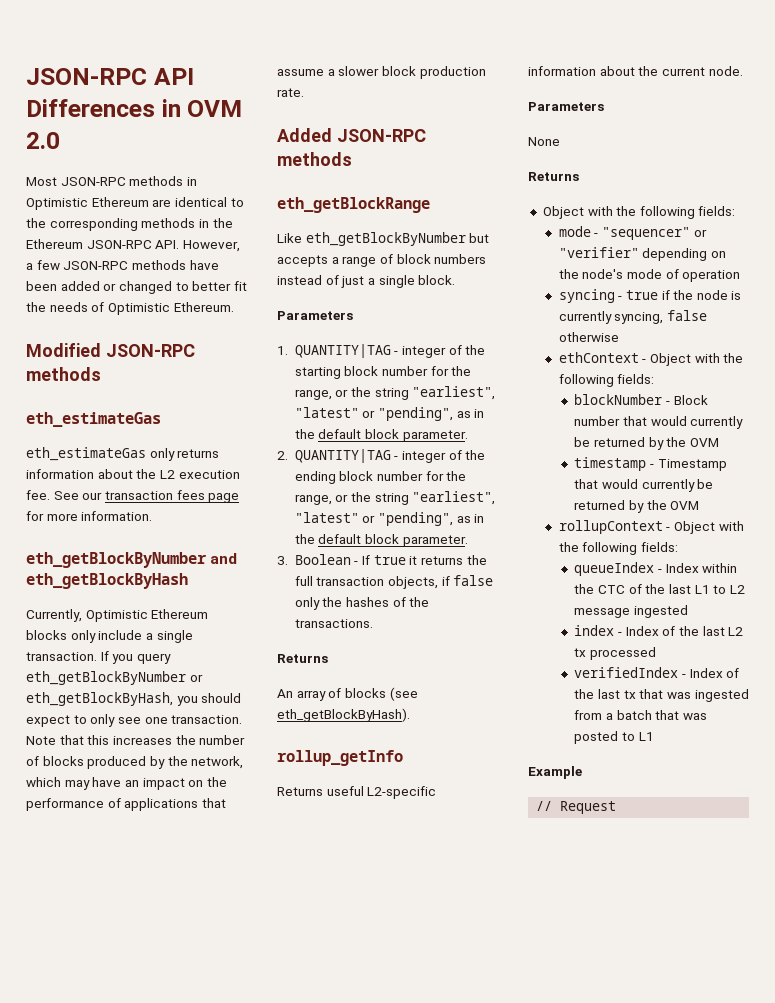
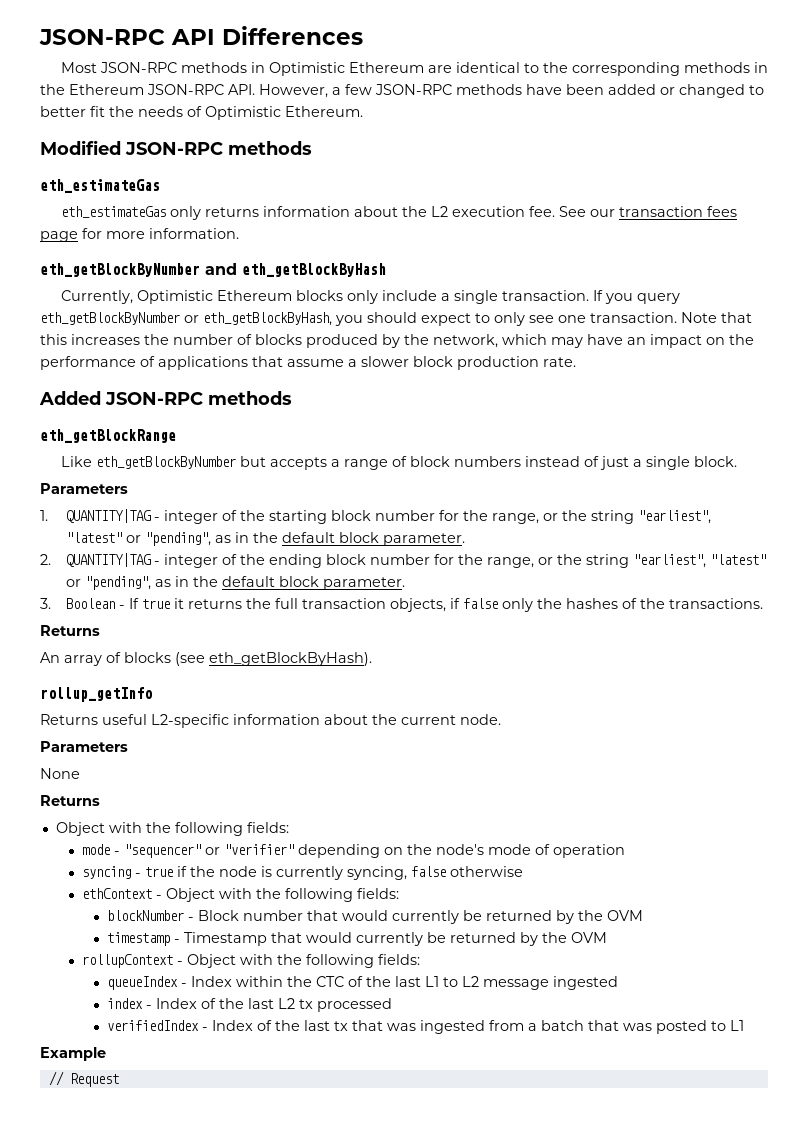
[161,99,243,117] [26,132,60,149] in OVM 2.0 -> (363, 35) none

